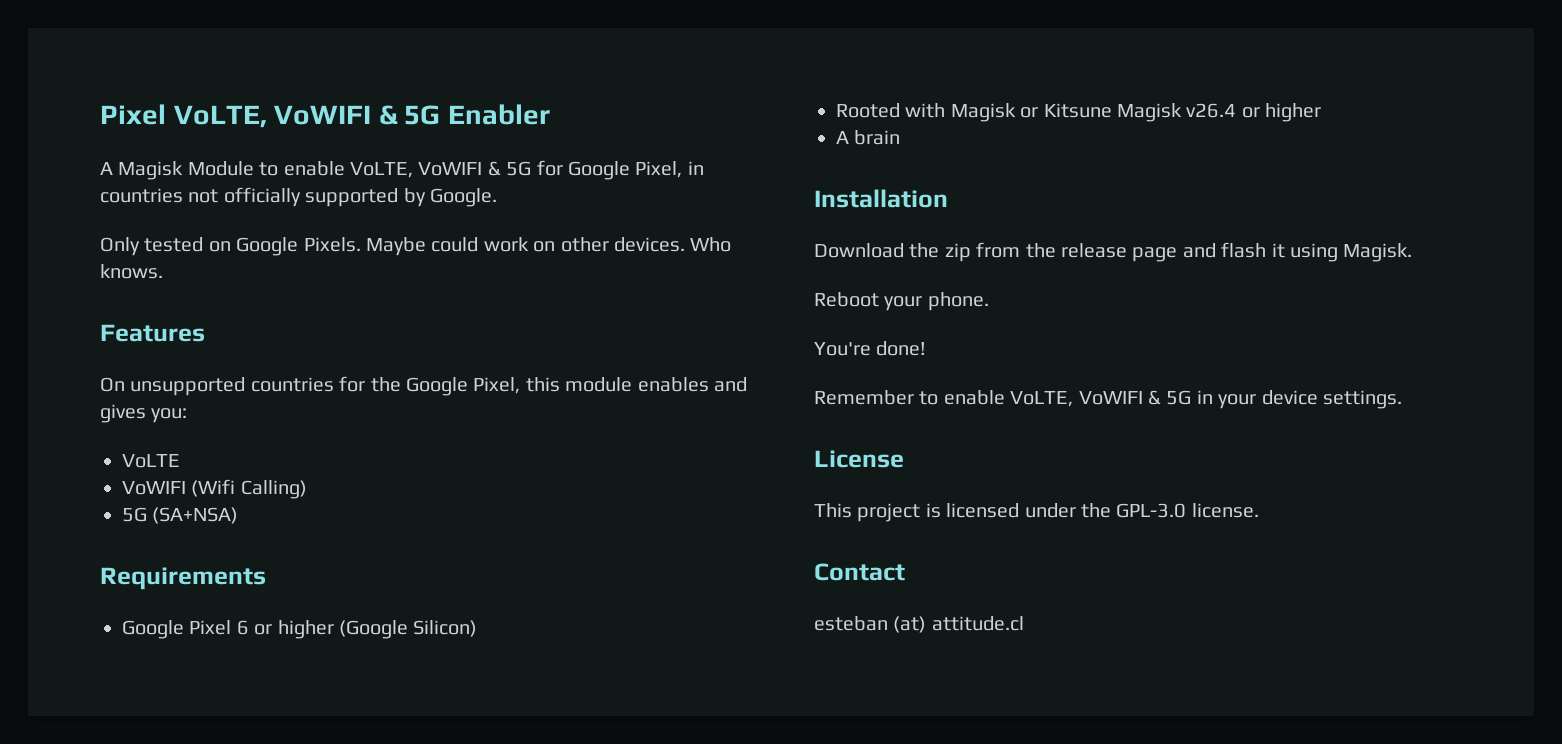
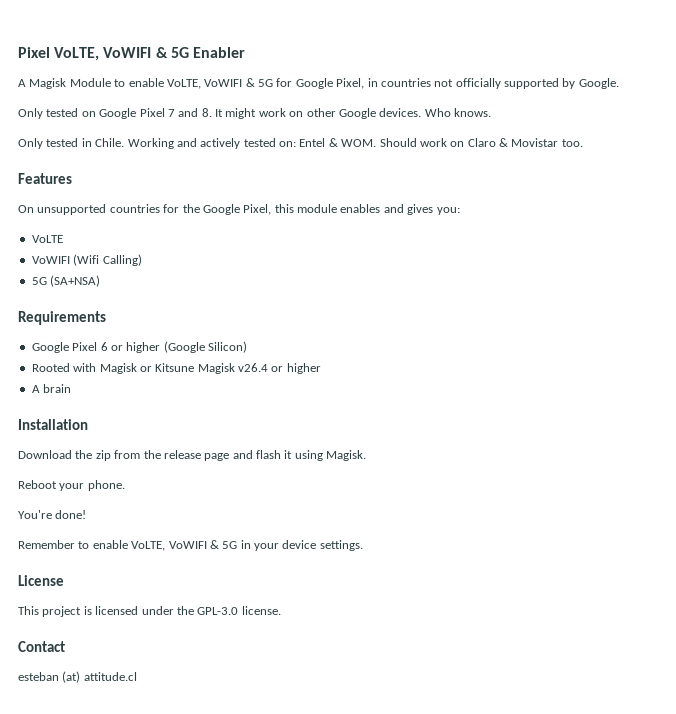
[303,237,479,256] Pixels. Maybe could -> [139,108,257,119] Pixel 7 and 8. It might
(609, 244) none -> [338,108,376,119] Google
(163, 271) none -> [18,138,583,149] // Only tested in Chile. Working and actively tested on: Entel & WOM. Should work on Claro & Movistar too.

